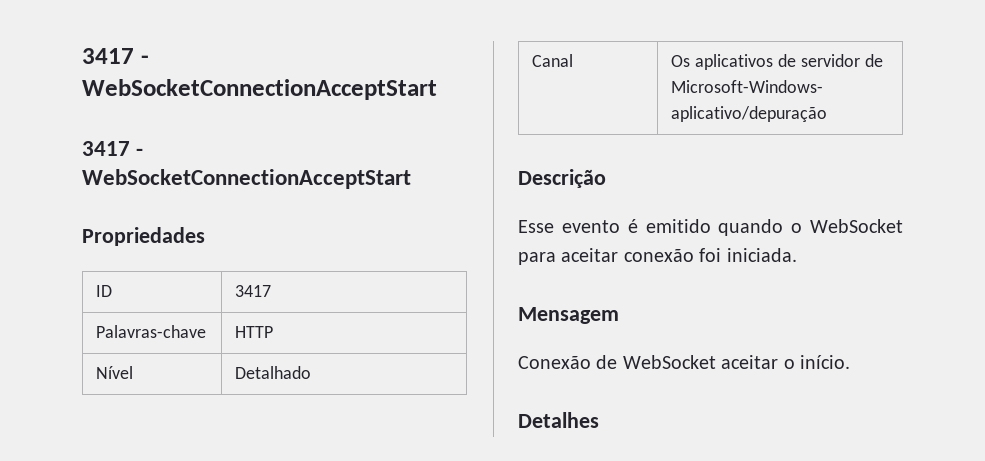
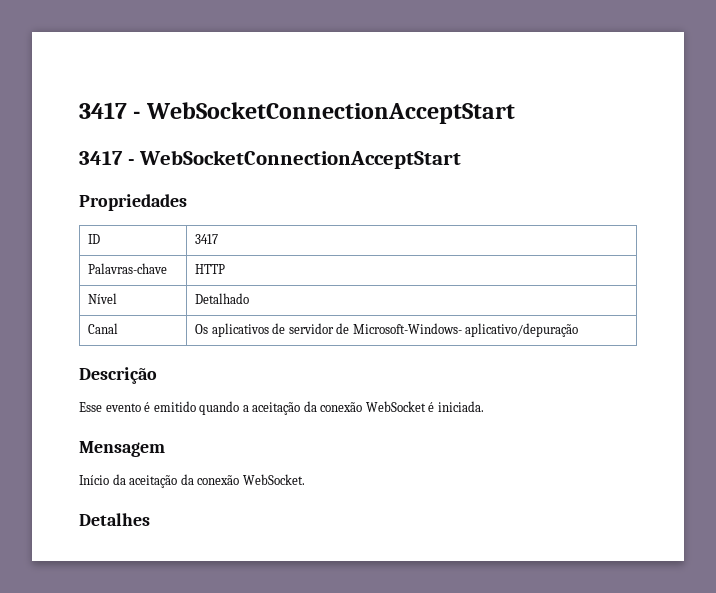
[791,219,903,233] [518,248,797,265] [518,307,619,324] [518,355,850,369] o WebSocket para aceitar conexão foi iniciada. // Mensagem // Conexão de WebSocket aceitar o início. -> [242,401,484,415] [79,441,165,457] [79,474,305,488] a aceitação da conexão WebSocket é iniciada. // Mensagem // Início da aceitação da conexão WebSocket.

